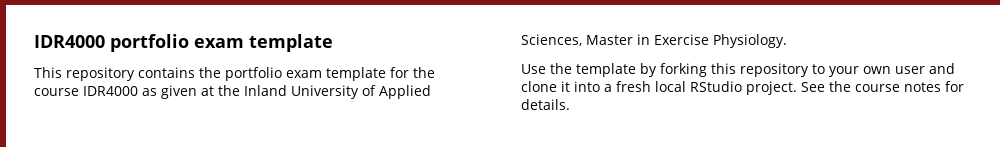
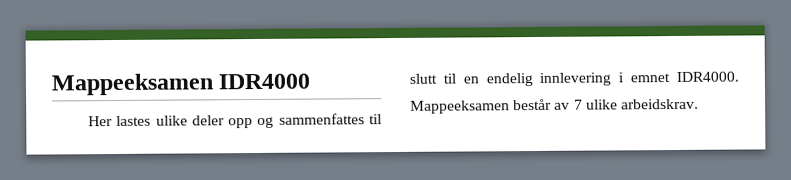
[34,34,333,52] [34,67,435,81] [34,85,431,99] [521,34,787,48] [521,63,955,77] [521,81,964,95] [521,99,570,110] IDR4000 portfolio exam template // This repository contains the portfolio exam template for the course IDR4000 as given at the Inland University of Applied Sciences, Master in Exercise Physiology. // Use the template by forking this repository to your own user and clone it into a fresh local RStudio project. See the course notes for details. -> [51,73,311,96] [88,113,382,129] [409,71,739,87] [410,98,699,114] Mappeeksamen IDR4000 // Her lastes ulike deler opp og sammenfattes til slutt til en endelig innlevering i emnet IDR4000. Mappeeksamen består av 7 ulike arbeidskrav.

